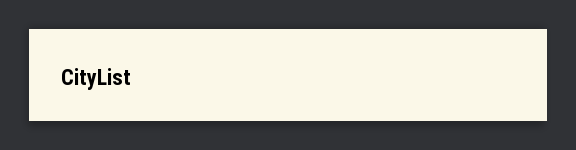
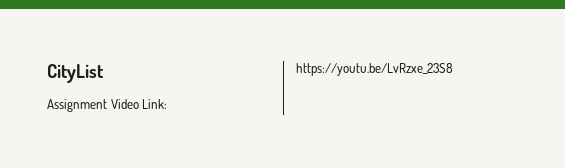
(131, 79) none -> [47,99,168,112] [296,63,453,76] // Assignment Video Link: https://youtu.be/LvRzxe_23S8

